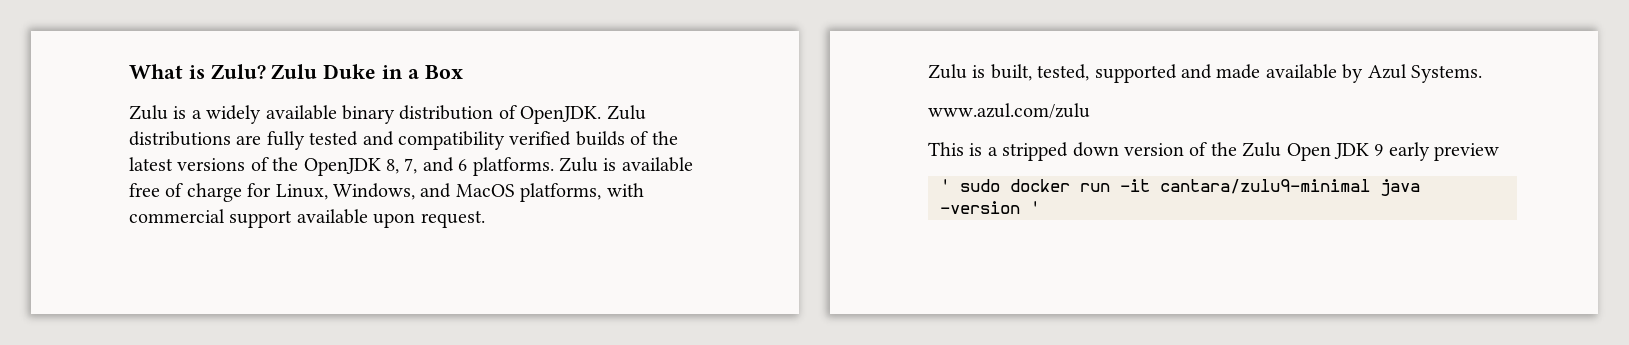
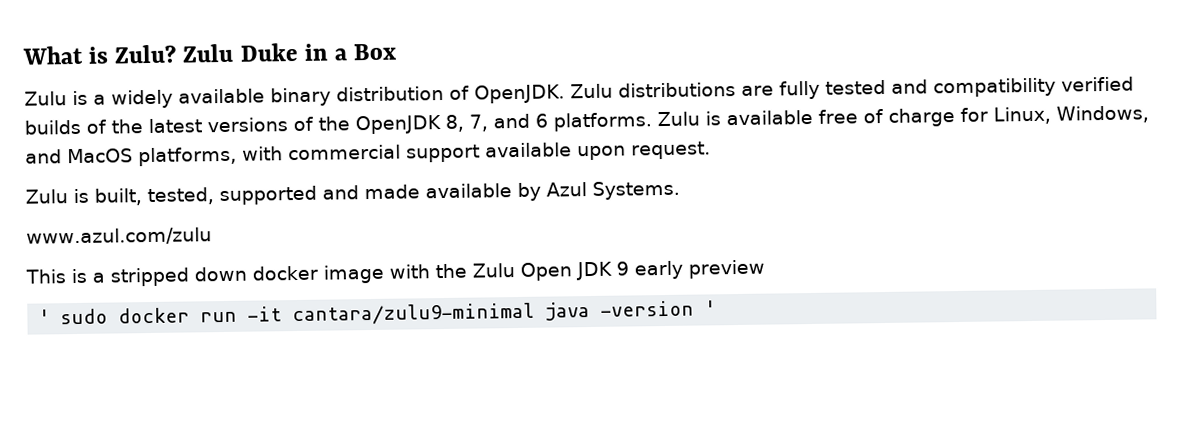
[1124,142,1208,156] version of -> [252,264,430,284] docker image with

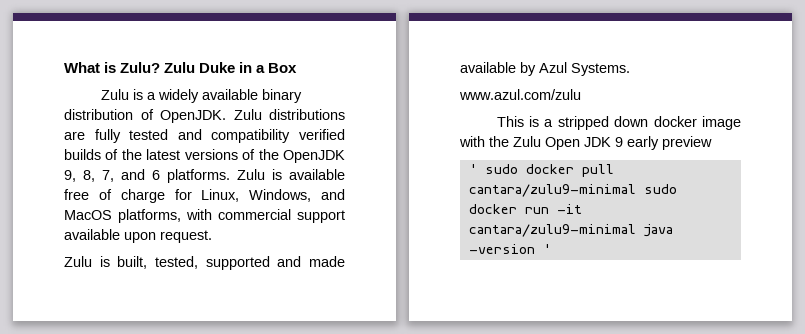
(441, 125) none -> [64,170,76,182] 9,
(191, 315) none -> [581,164,614,177] [468,184,677,197] [468,204,517,214] pull cantara/zulu9-minimal sudo docker

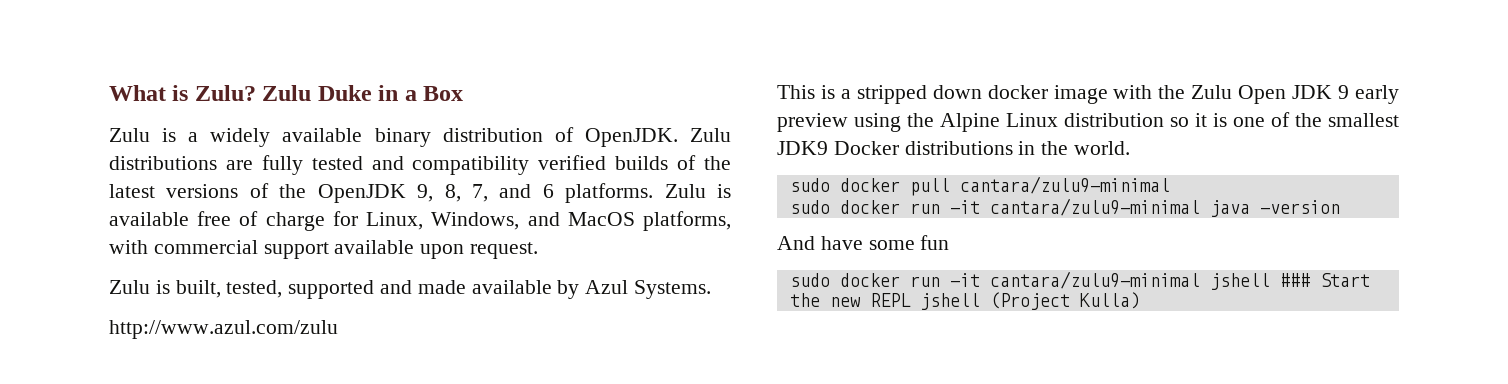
[459,89,581,100] www.azul.com/zulu -> [109,320,338,339] http://www.azul.com/zulu
[468,164,477,174] // ' -> [854,112,1399,132] [777,141,1131,155] using the Alpine Linux distribution so it is one of the smallest JDK9 Docker distributions in the world. //
(636, 190) none -> (1170, 185) //
[542,244,551,254] ' -> [777,235,950,250] [789,271,1370,290] [789,292,1140,310] // And have some fun // sudo docker run -it cantara/zulu9-minimal jshell ### Start the new REPL jshell (Project Kulla)

